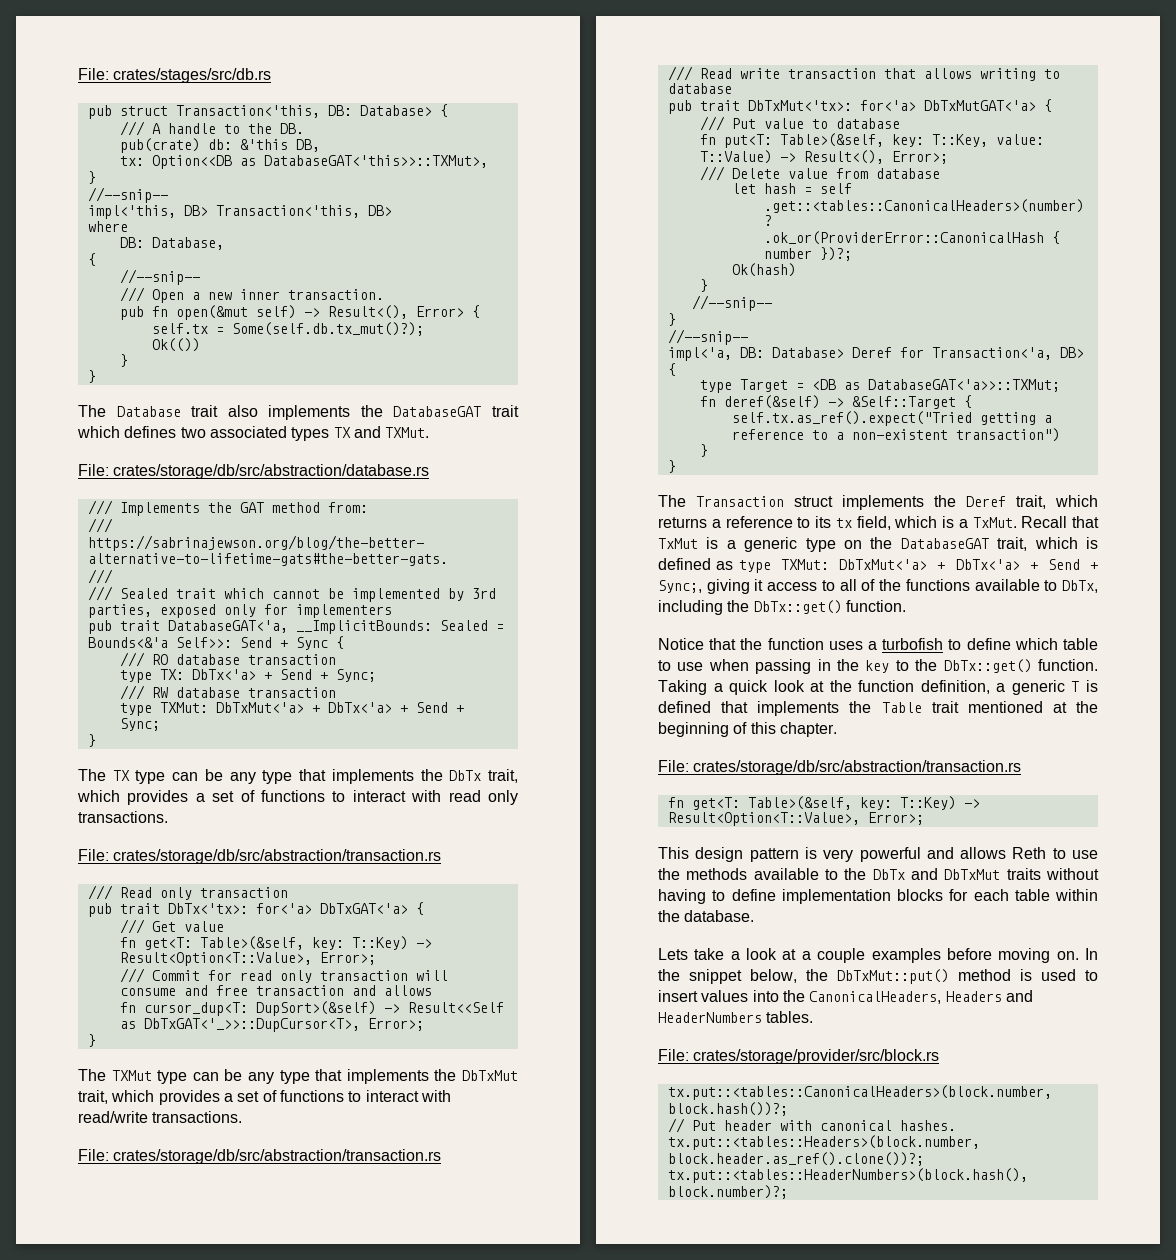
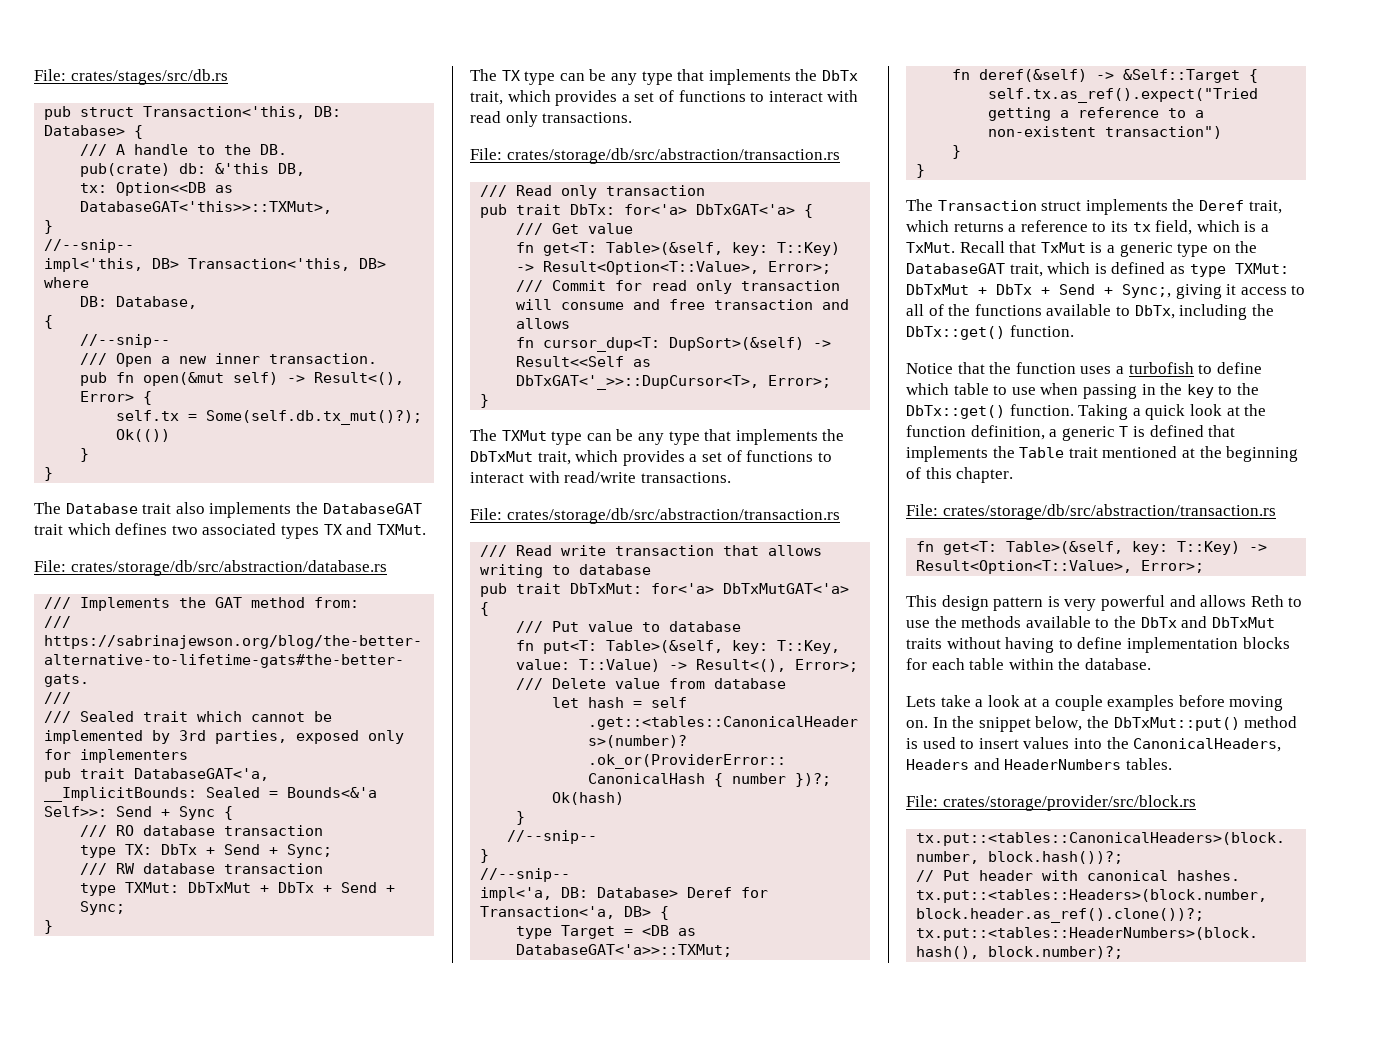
[191,669,256,680] DbTx<'a> -> [161,844,198,855] DbTx
[215,702,392,713] DbTxMut<'a> + DbTx<'a> -> [188,882,315,893] DbTxMut + DbTx
[167,903,248,914] DbTx<'tx>: -> [570,204,616,215] DbTx:
[747,100,852,111] DbTxMut<'tx>: -> [570,583,643,594] DbTxMut:
[839,559,1020,570] DbTxMut<'a> + DbTx<'a> -> [906,284,1032,295] DbTxMut + DbTx

